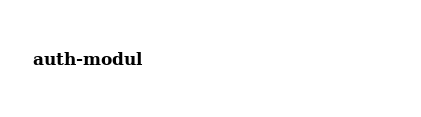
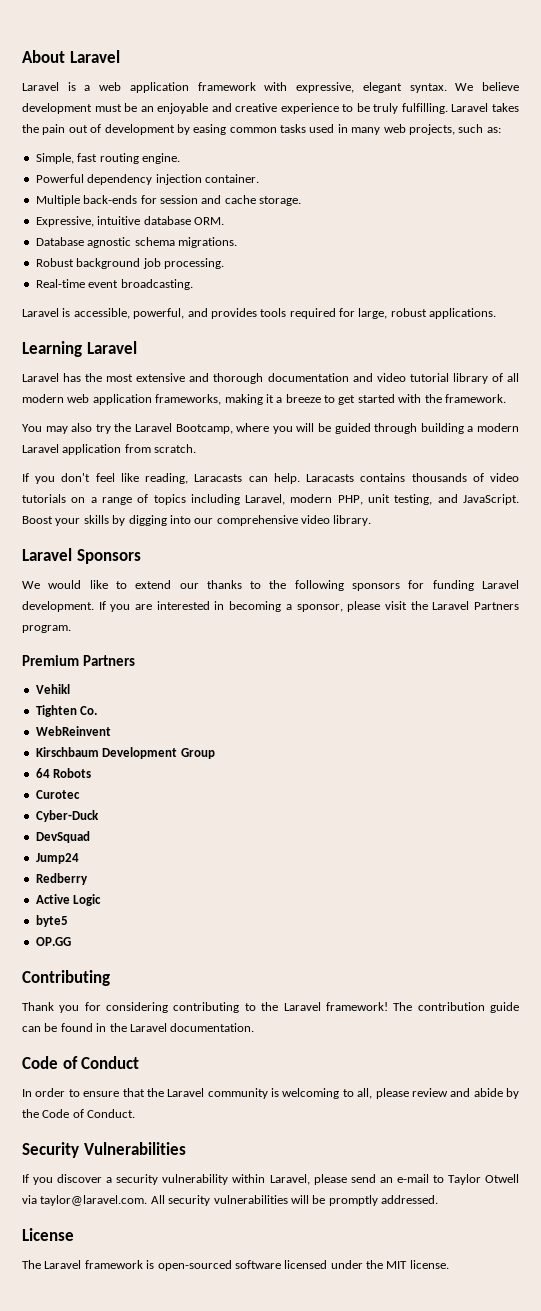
[33,52,143,65] auth-modul -> [22,50,120,63] [22,82,520,93] [22,103,519,114] [22,124,501,135] [35,153,180,164] [35,174,259,185] [35,195,301,206] [35,216,224,227] [35,237,237,248] [35,258,224,269] [35,279,193,290] [22,308,497,319] [22,341,137,357] [22,373,520,384] [22,394,506,405] [22,423,520,434] [22,444,197,455] [22,473,519,484] [22,494,520,505] [22,515,372,526] [22,548,141,564] [22,580,520,591] [22,601,519,612] [22,625,71,633] [22,655,135,666] [35,684,70,694] [35,705,98,717] [35,726,111,736] [35,747,215,759] [35,768,92,778] [35,790,80,799] [35,810,99,822] [35,831,90,843] [35,853,79,864] [35,873,88,885] [35,894,102,906] [35,915,68,927] [35,937,71,946] [22,970,110,986] [22,1002,519,1013] [22,1023,255,1032] [22,1056,140,1069] [22,1088,519,1099] [22,1109,136,1118] [22,1142,186,1158] [22,1174,519,1185] [22,1195,438,1206] [22,1228,74,1241] [22,1260,449,1271] About Laravel // Laravel is a web application framework with expressive, elegant syntax. We believe development must be an enjoyable and creative experience to be truly fulfilling. Laravel takes the pain out of development by easing common tasks used in many web projects, such as: // Simple, fast routing engine. // Powerful dependency injection container. // Multiple back-ends for session and cache storage. // Expressive, intuitive database ORM. // Database agnostic schema migrations. // Robust background job processing. // Real-time event broadcasting. // Laravel is accessible, powerful, and provides tools required for large, robust applications. // Learning Laravel // Laravel has the most extensive and thorough documentation and video tutorial library of all modern web application frameworks, making it a breeze to get started with the framework. // You may also try the Laravel Bootcamp, where you will be guided through building a modern Laravel application from scratch. // If you don't feel like reading, Laracasts can help. Laracasts contains thousands of video tutorials on a range of topics including Laravel, modern PHP, unit testing, and JavaScript. Boost your skills by digging into our comprehensive video library. // Laravel Sponsors // We would like to extend our thanks to the following sponsors for funding Laravel development. If you are interested in becoming a sponsor, please visit the Laravel Partners program. // Premium Partners // Vehikl // Tighten Co. // WebReinvent // Kirschbaum Development Group // 64 Robots // Curotec // Cyber-Duck // DevSquad // Jump24 // Redberry // Active Logic // byte5 // OP.GG // Contributing // Thank you for considering contributing to the Laravel framework! The contribution guide can be found in the Laravel documentation. // Code of Conduct // In order to ensure that the Laravel community is welcoming to all, please review and abide by the Code of Conduct. // Security Vulnerabilities // If you discover a security vulnerability within Laravel, please send an e-mail to Taylor Otwell via taylor@laravel.com. All security vulnerabilities will be promptly addressed. // License // The Laravel framework is open-sourced software licensed under the MIT license.

